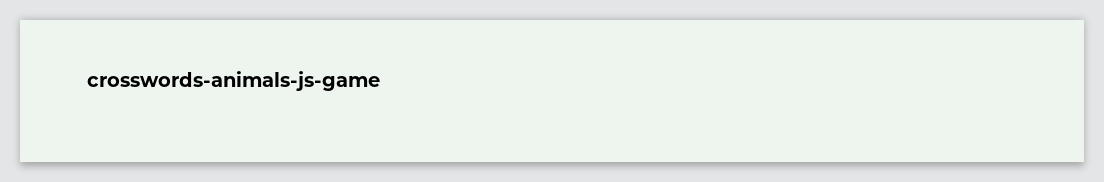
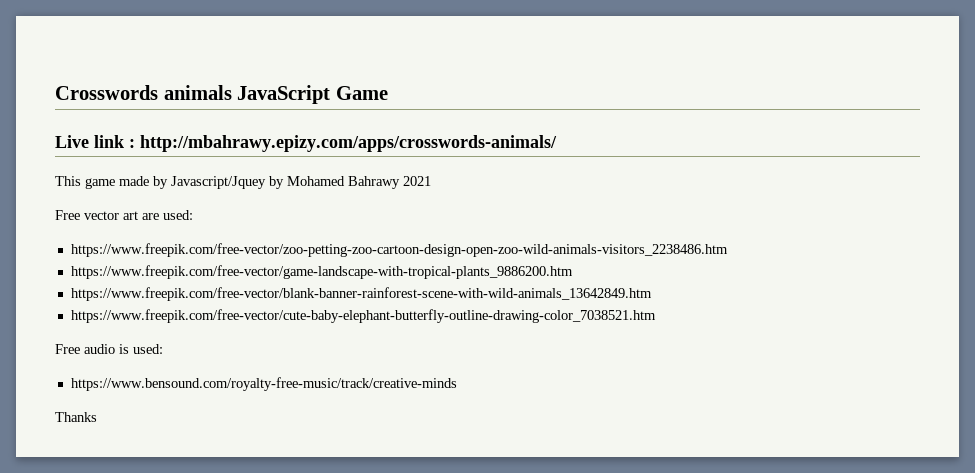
[87,71,380,91] crosswords-animals-js-game -> [55,85,388,104] [55,135,557,152] [55,176,431,189] [55,210,193,220] [70,243,728,257] [70,265,573,279] [70,287,652,301] [70,309,656,323] [55,344,163,354] [70,377,457,391] [55,412,97,422] Crosswords animals JavaScript Game // Live link : http://mbahrawy.epizy.com/apps/crosswords-animals/ // This game made by Javascript/Jquey by Mohamed Bahrawy 2021 // Free vector art are used: // https://www.freepik.com/free-vector/zoo-petting-zoo-cartoon-design-open-zoo-wild-animals-visitors_2238486.htm // https://www.freepik.com/free-vector/game-landscape-with-tropical-plants_9886200.htm // https://www.freepik.com/free-vector/blank-banner-rainforest-scene-with-wild-animals_13642849.htm // https://www.freepik.com/free-vector/cute-baby-elephant-butterfly-outline-drawing-color_7038521.htm // Free audio is used: // https://www.bensound.com/royalty-free-music/track/creative-minds // Thanks

